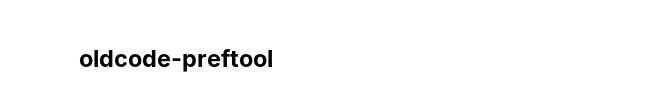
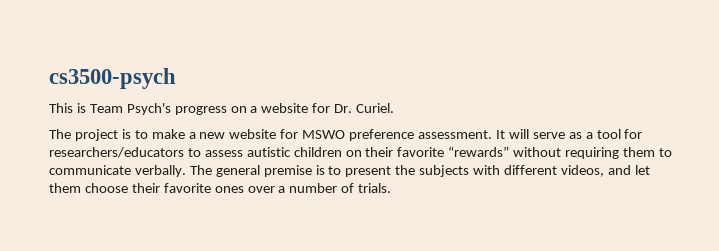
[79,49,273,72] oldcode-preftool -> [49,68,176,89] [49,103,395,115] [49,129,643,141] [49,146,672,159] [49,165,650,177] [49,183,392,193] cs3500-psych // This is Team Psych's progress on a website for Dr. Curiel. // The project is to make a new website for MSWO preference assessment. It will serve as a tool for researchers/educators to assess autistic children on their favorite “rewards” without requiring them to communicate verbally. The general premise is to present the subjects with different videos, and let them choose their favorite ones over a number of trials.

